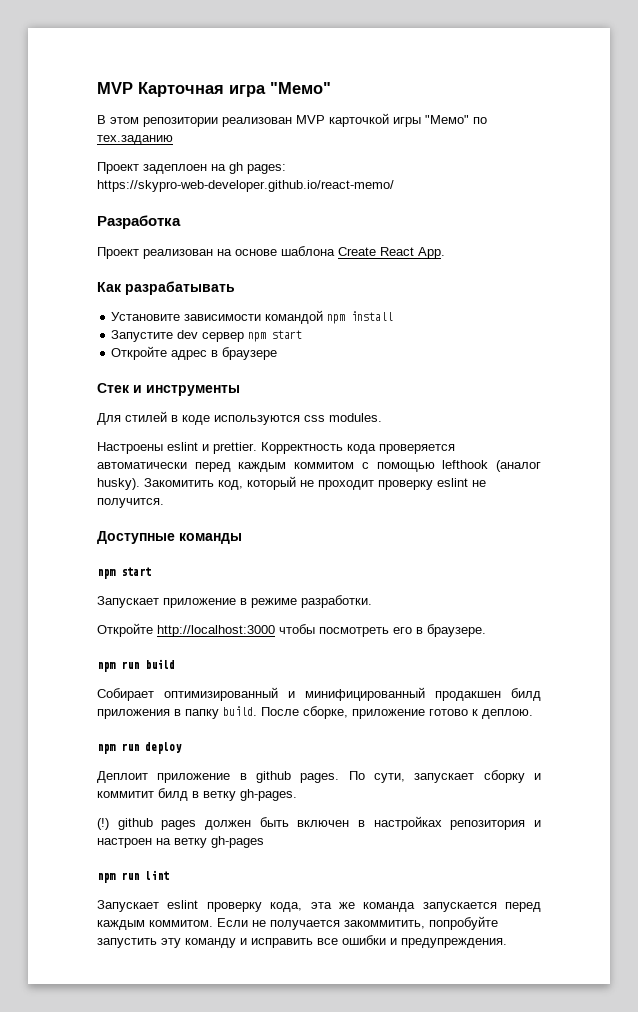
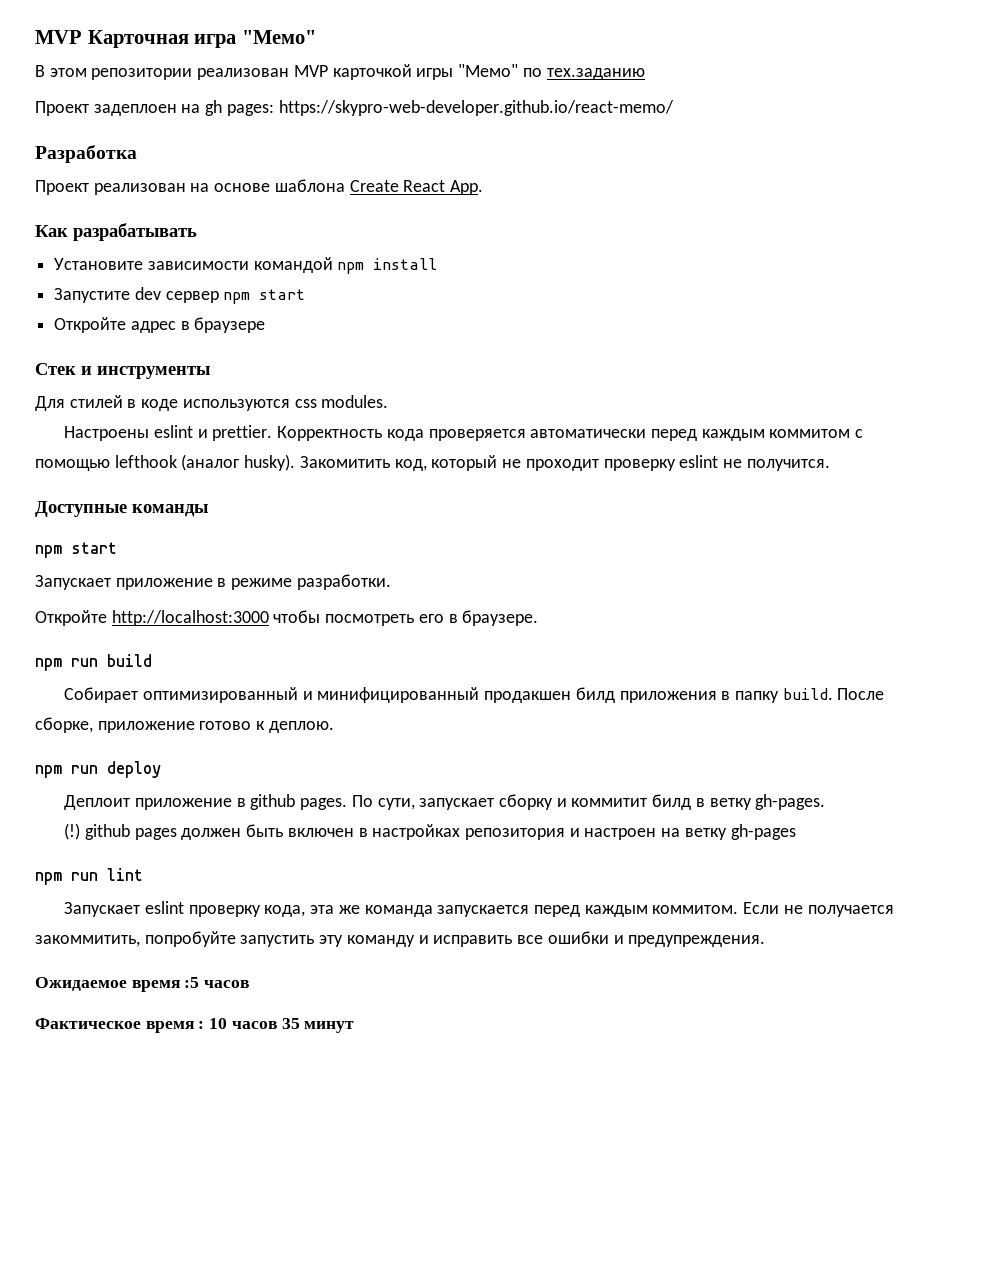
(507, 943) none -> [35,977,250,992] [35,1018,355,1033] // Ожидаемое время :5 часов // Фактическое время : 10 часов 35 минут

